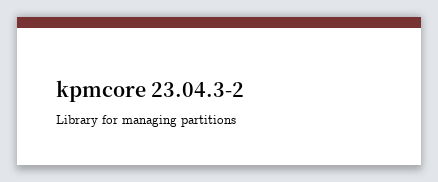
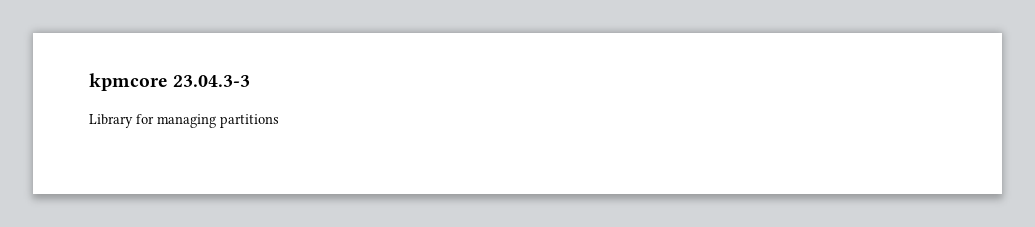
[151,82,245,97] 23.04.3-2 -> [173,75,251,87] 23.04.3-3

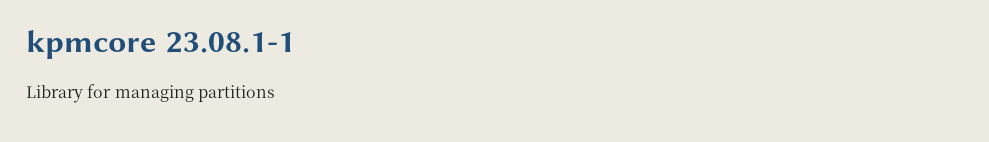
[173,75,251,87] 23.04.3-3 -> [165,32,295,53] 23.08.1-1

